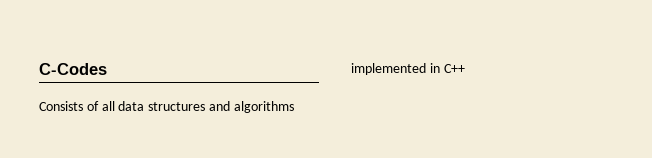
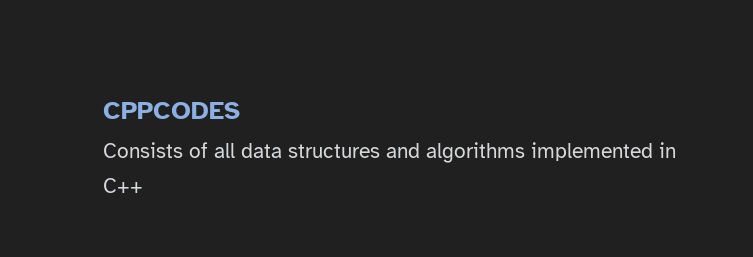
[39,63,107,75] C-Codes -> [103,102,240,119] CPPCODES

